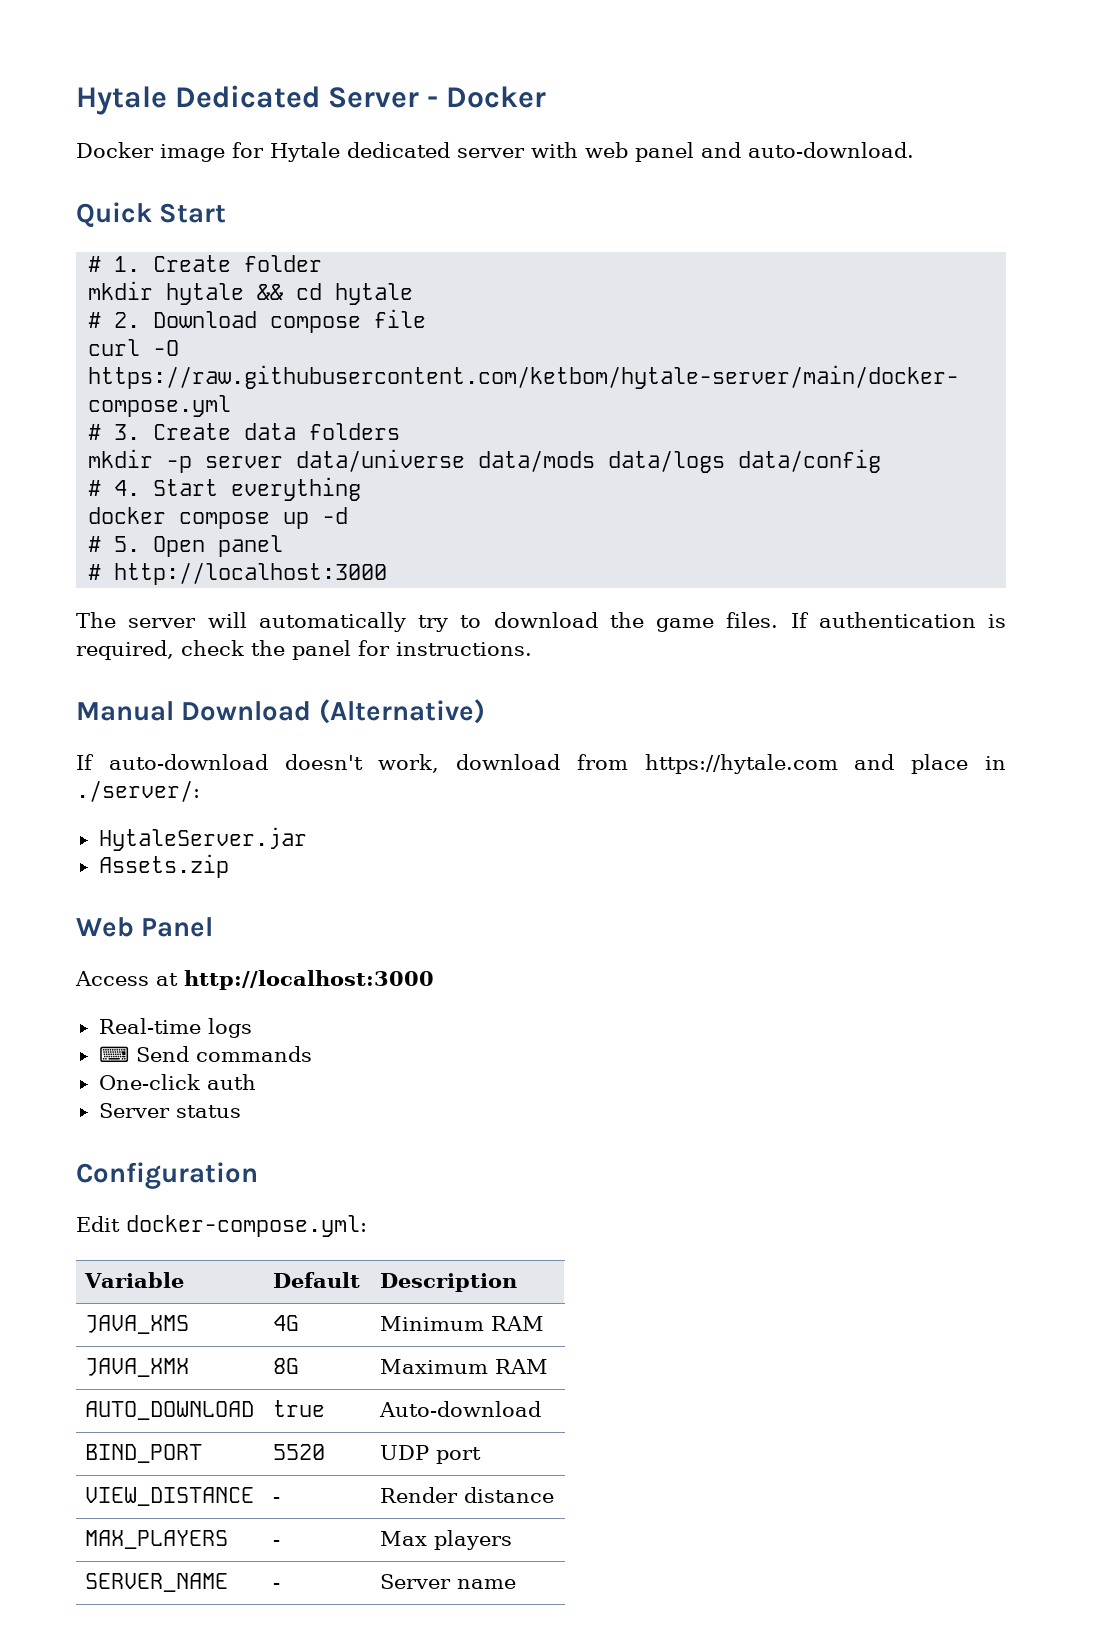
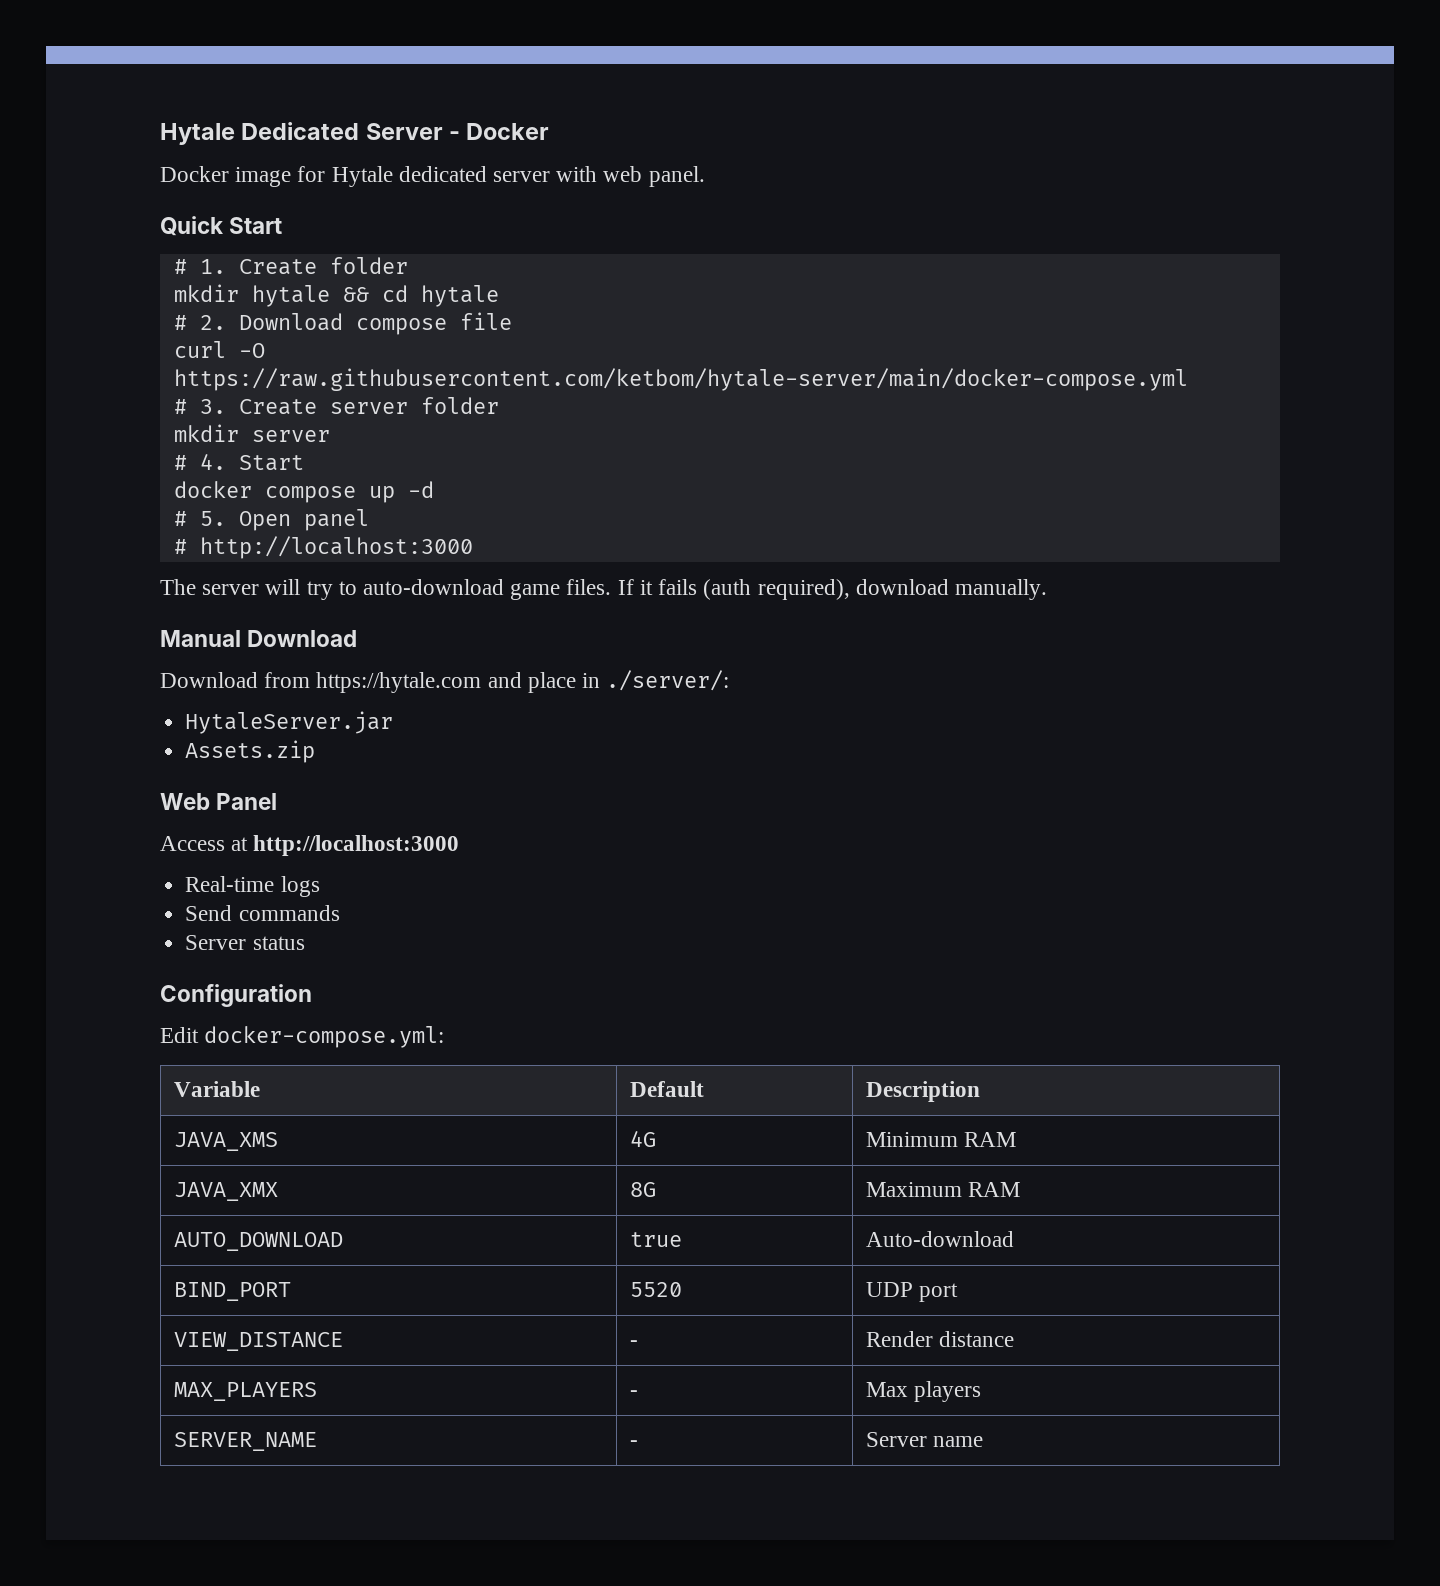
[635,142,914,162] panel and auto-download. -> [648,166,705,187] panel.
[244,423,401,440] [88,449,882,473] data folders // mkdir -p server data/universe data/mods data/logs data/config -> [329,397,499,414] [173,424,330,442] server folder // mkdir server
[231,477,362,501] everything -> (304, 463) none
[258,612,406,632] automatically -> (301, 587) none
[493,612,644,628] download the -> [363,579,505,595] auto-download
[818,612,1006,628] [76,640,532,660] [76,699,485,724] [76,754,561,773] authentication is required, check the panel for instructions. // Manual Download (Alternative) // If auto-download doesn't work, download -> [639,579,1047,600] [160,630,358,647] [160,672,258,688] it fails (auth required), download manually. // Manual Download // Download
[98,1046,129,1062] ⌨ -> (320, 886) none
[98,1074,256,1090] // One-click auth -> (340, 913) none

